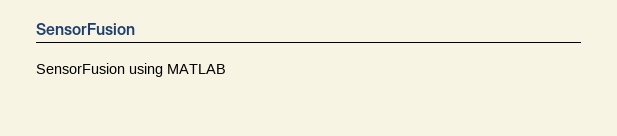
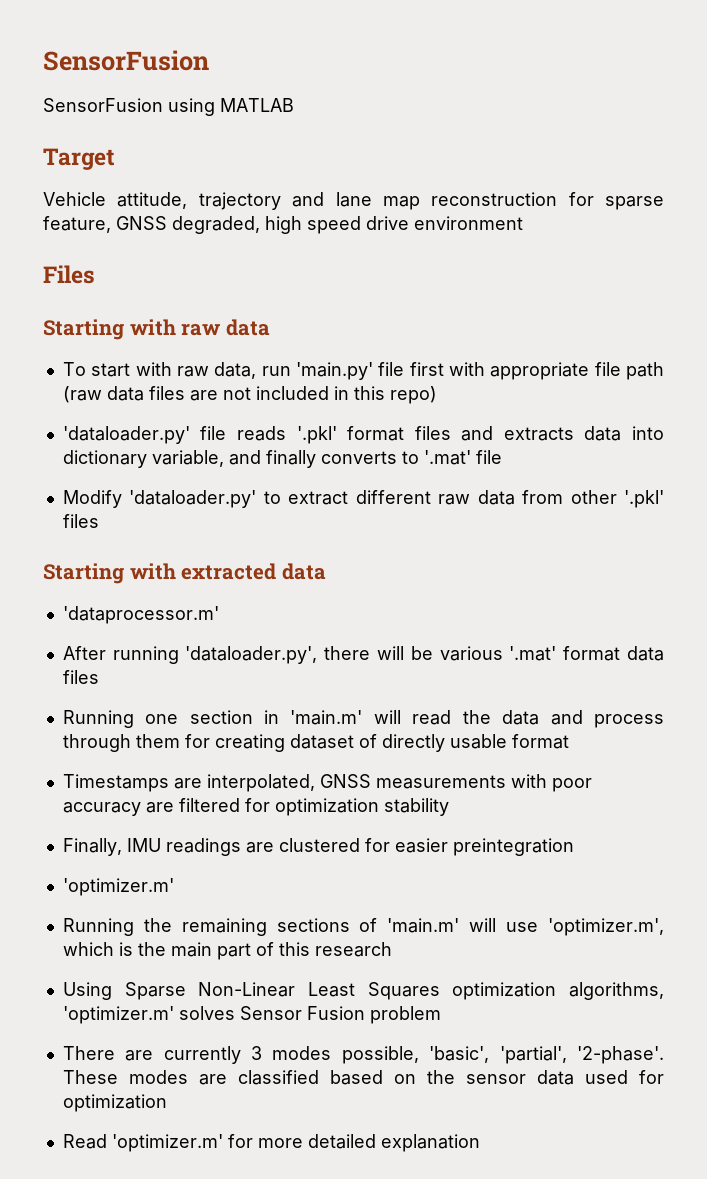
(226, 69) none -> [43,148,115,170] [43,192,664,210] [43,216,523,234] [43,265,95,284] [43,319,270,340] [62,362,665,380] [62,386,437,404] [62,426,664,444] [62,450,502,468] [62,490,665,508] [62,514,99,528] [43,563,326,584] [62,606,219,624] [62,646,664,664] [62,670,99,684] [62,710,665,728] [62,734,569,752] [62,774,592,792] [62,798,449,816] [62,838,574,856] [62,878,174,896] [62,918,664,936] [62,942,392,960] [62,982,664,1000] [62,1006,441,1024] [62,1046,664,1064] [62,1070,664,1085] [62,1094,167,1112] [62,1134,480,1152] // Target // Vehicle attitude, trajectory and lane map reconstruction for sparse feature, GNSS degraded, high speed drive environment // Files // Starting with raw data // To start with raw data, run 'main.py' file first with appropriate file path (raw data files are not included in this repo) // 'dataloader.py' file reads '.pkl' format files and extracts data into dictionary variable, and finally converts to '.mat' file // Modify 'dataloader.py' to extract different raw data from other '.pkl' files // Starting with extracted data // 'dataprocessor.m' // After running 'dataloader.py', there will be various '.mat' format data files // Running one section in 'main.m' will read the data and process through them for creating dataset of directly usable format // Timestamps are interpolated, GNSS measurements with poor accuracy are filtered for optimization stability // Finally, IMU readings are clustered for easier preintegration // 'optimizer.m' // Running the remaining sections of 'main.m' will use 'optimizer.m', which is the main part of this research // Using Sparse Non-Linear Least Squares optimization algorithms, 'optimizer.m' solves Sensor Fusion problem // There are currently 3 modes possible, 'basic', 'partial', '2-phase'. These modes are classified based on the sensor data used for optimization // Read 'optimizer.m' for more detailed explanation

